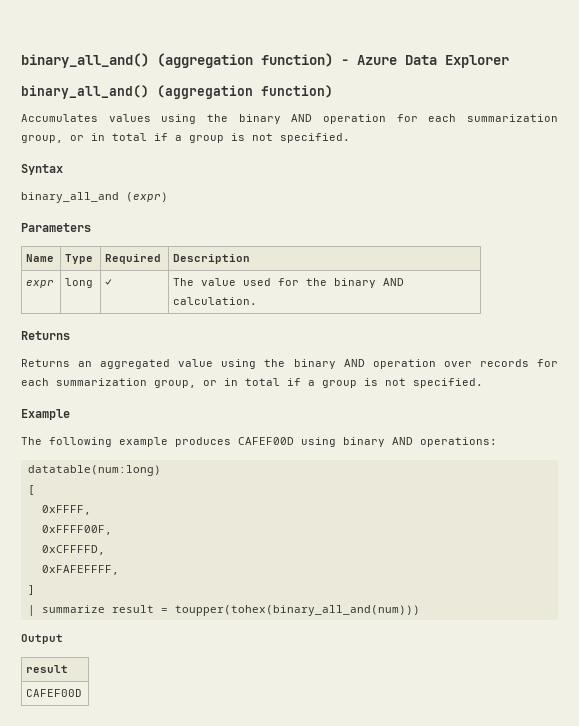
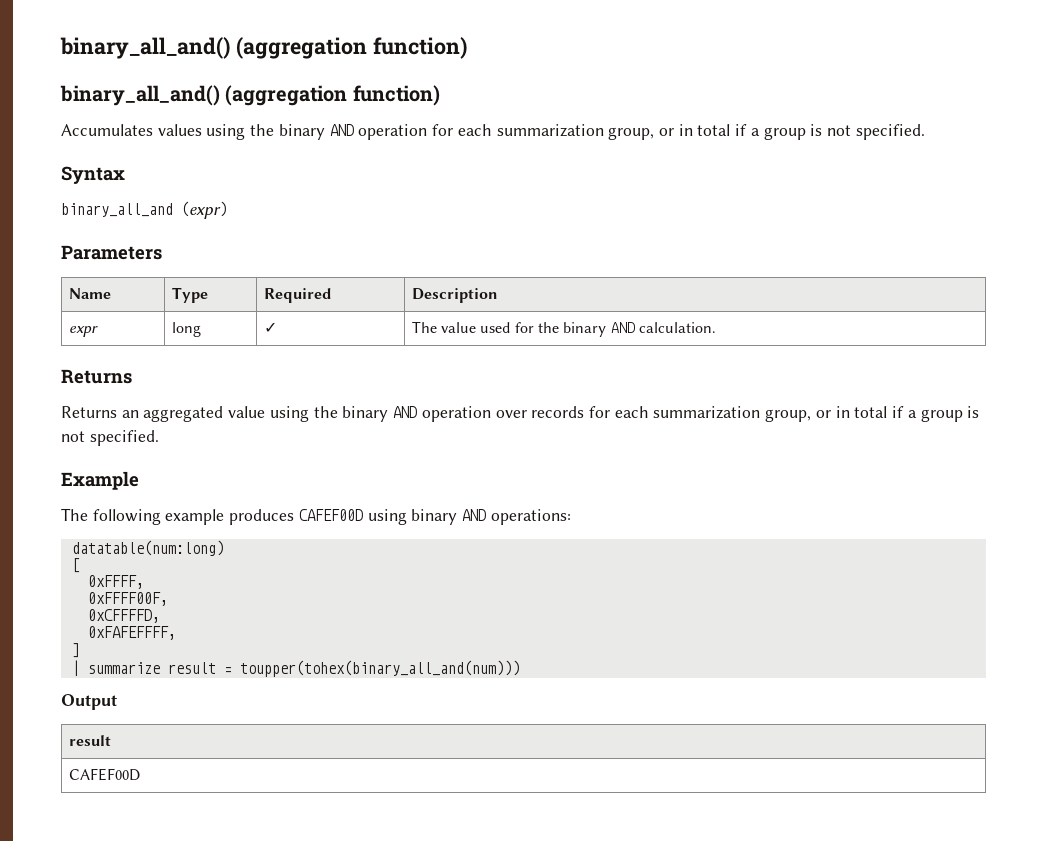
[21,53,509,68] binary_all_and() (aggregation function) - Azure Data Explorer -> [60,37,467,59] binary_all_and() (aggregation function)

